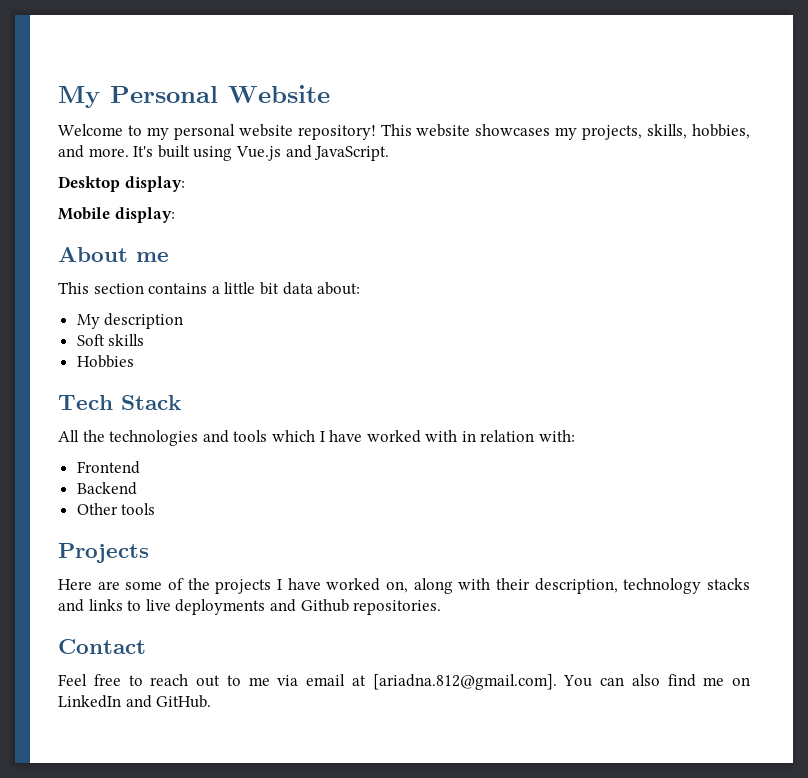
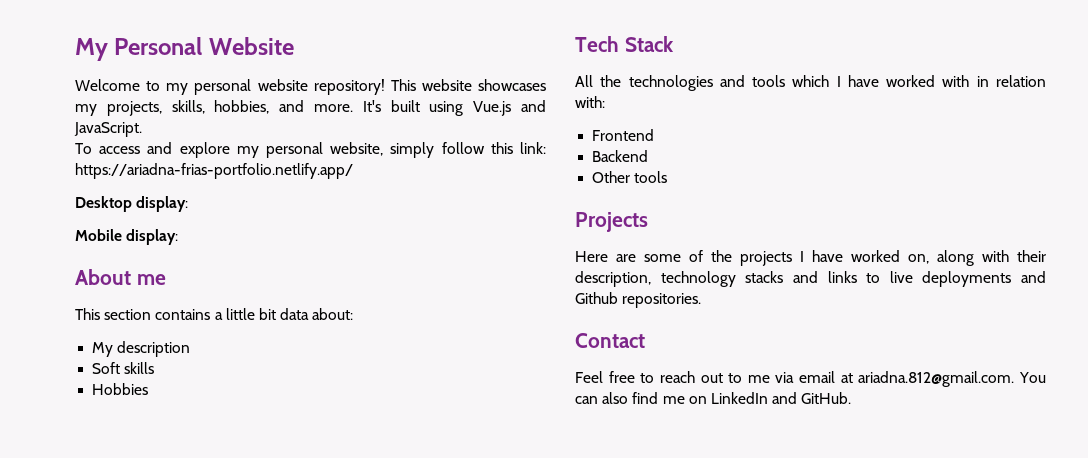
(390, 153) none -> [75,142,546,158] [75,163,353,179] // To access and explore my personal website, simply follow this link: https://ariadna-frias-portfolio.netlify.app/
[372,674,557,690] [ariadna.812@gmail.com]. -> [858,371,1015,387] ariadna.812@gmail.com.

